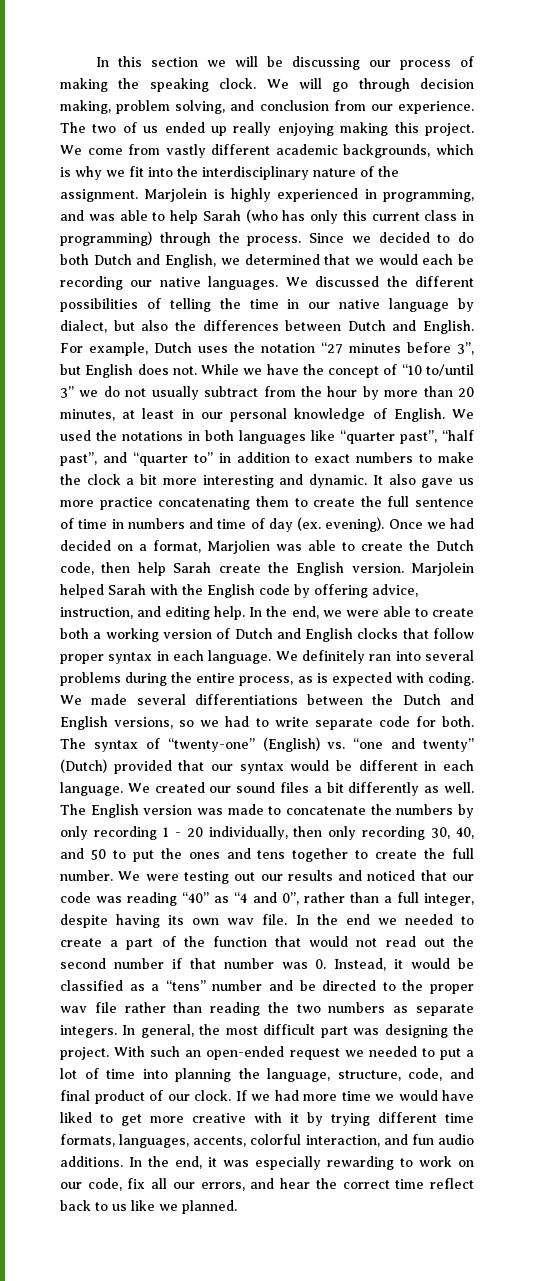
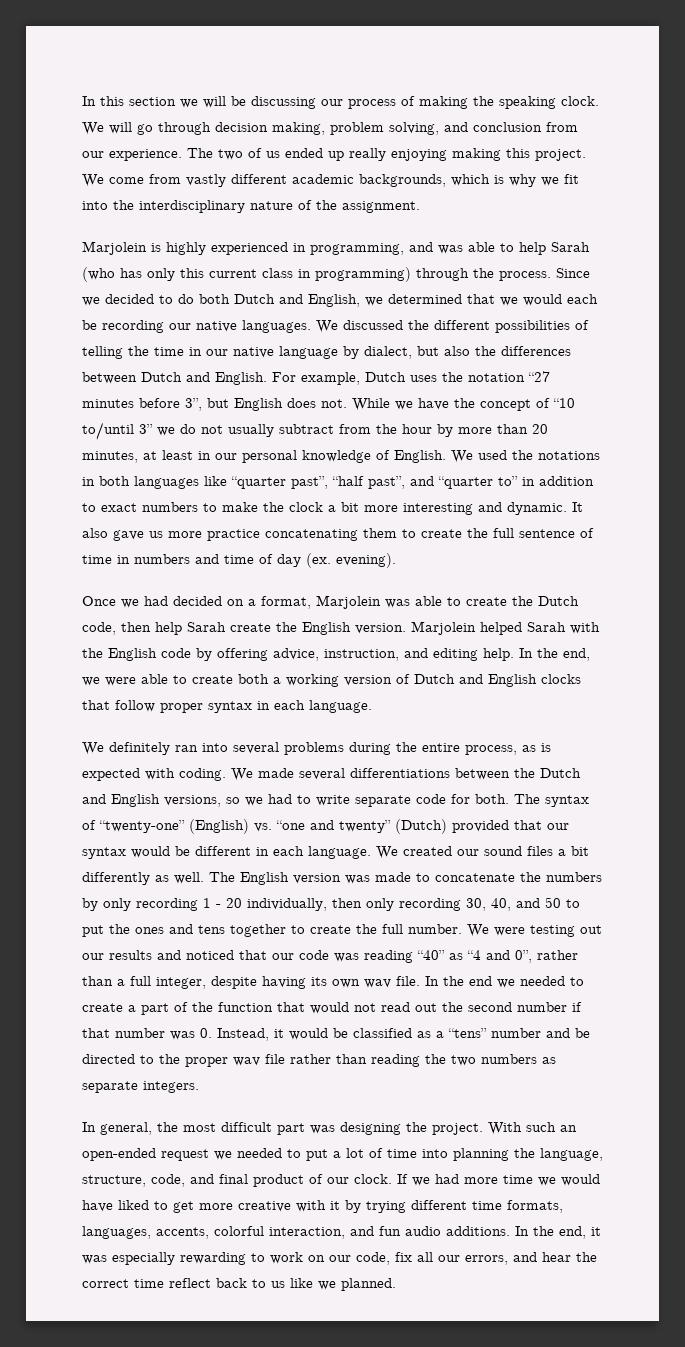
(138, 195) none -> (420, 207) //
(385, 524) none -> (396, 560) //
[207,540,270,554] Marjolien -> [316,595,381,609] Marjolein
(272, 657) none -> (372, 706) //
(117, 1031) none -> (199, 1087) //

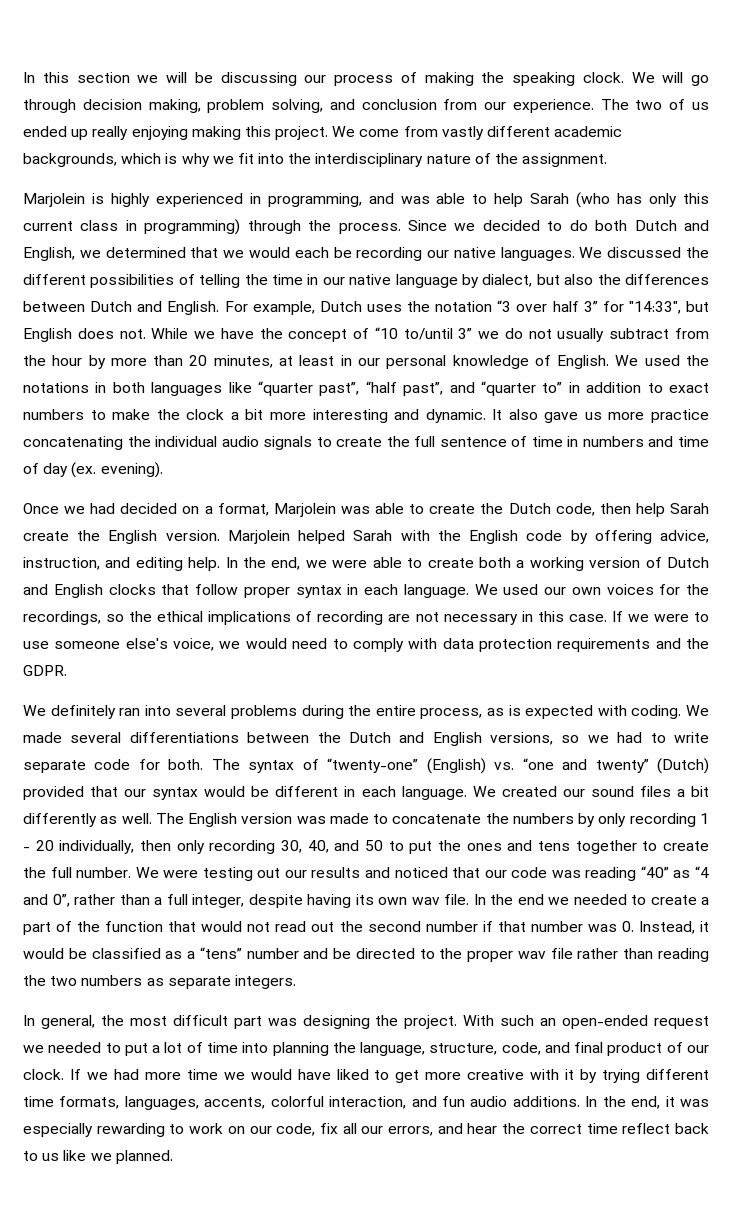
[528,371,550,382] [82,398,202,411] “27 minutes before 3”, -> [497,300,681,314] “3 over half 3” for "14:33",
[363,528,397,538] them -> [127,436,313,450] the individual audio signals
(372, 706) none -> [474,584,709,595] [23,611,709,625] [23,638,709,652] [23,665,67,676] We used our own voices for the recordings, so the ethical implications of recording are not necessary in this case. If we were to use someone else's voice, we would need to comply with data protection requirements and the GDPR.

